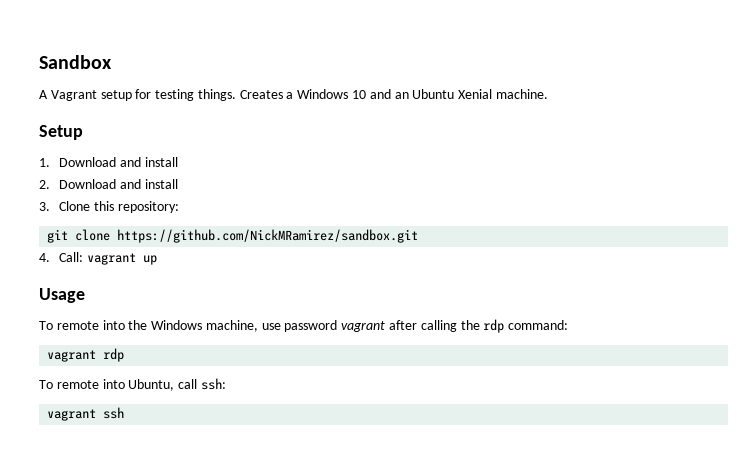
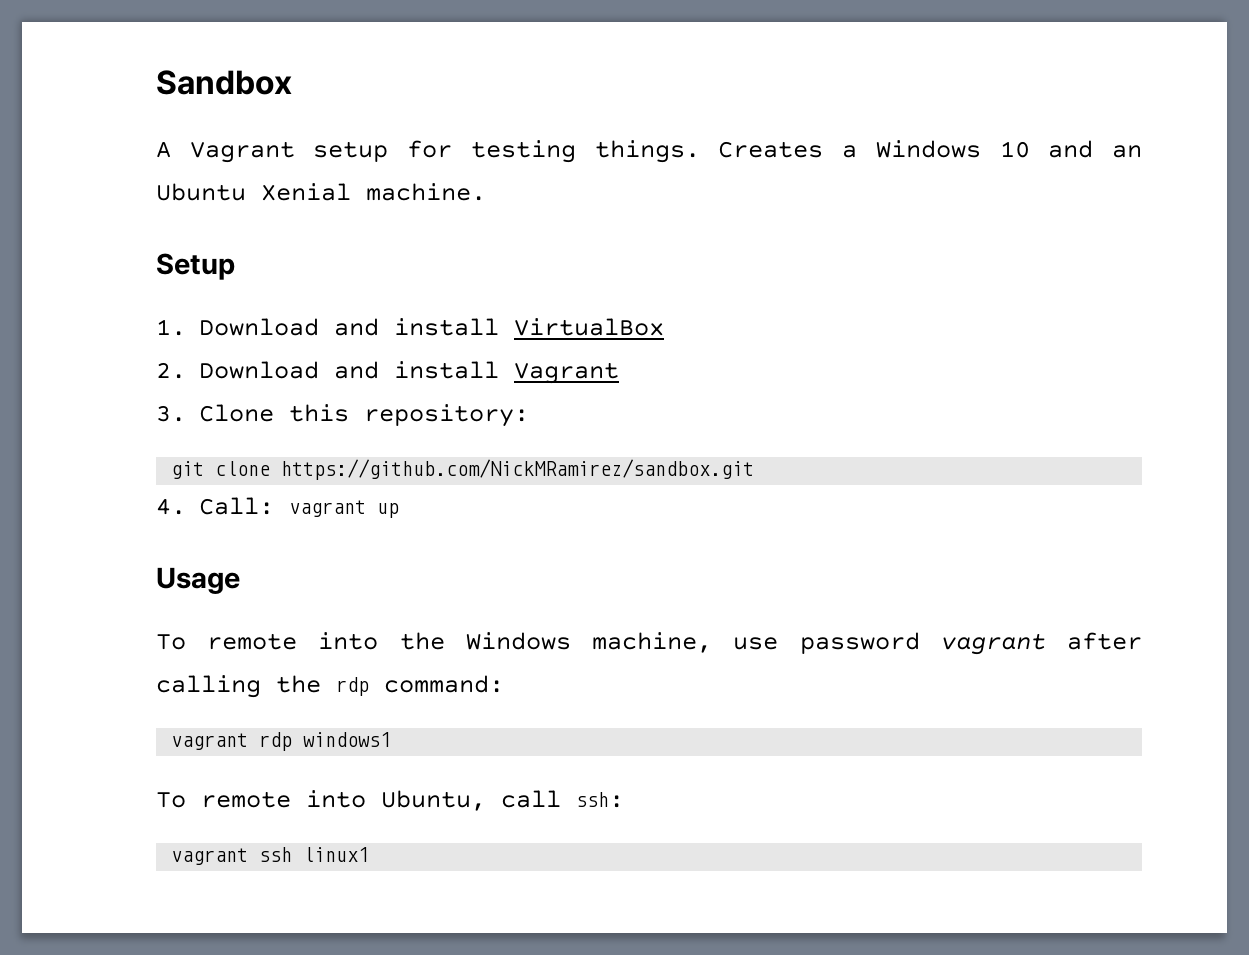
(178, 162) none -> [513,318,664,336] VirtualBox
(178, 184) none -> [513,362,619,384] Vagrant
(125, 355) none -> [303,732,392,747] windows1
(125, 413) none -> [303,847,370,862] linux1

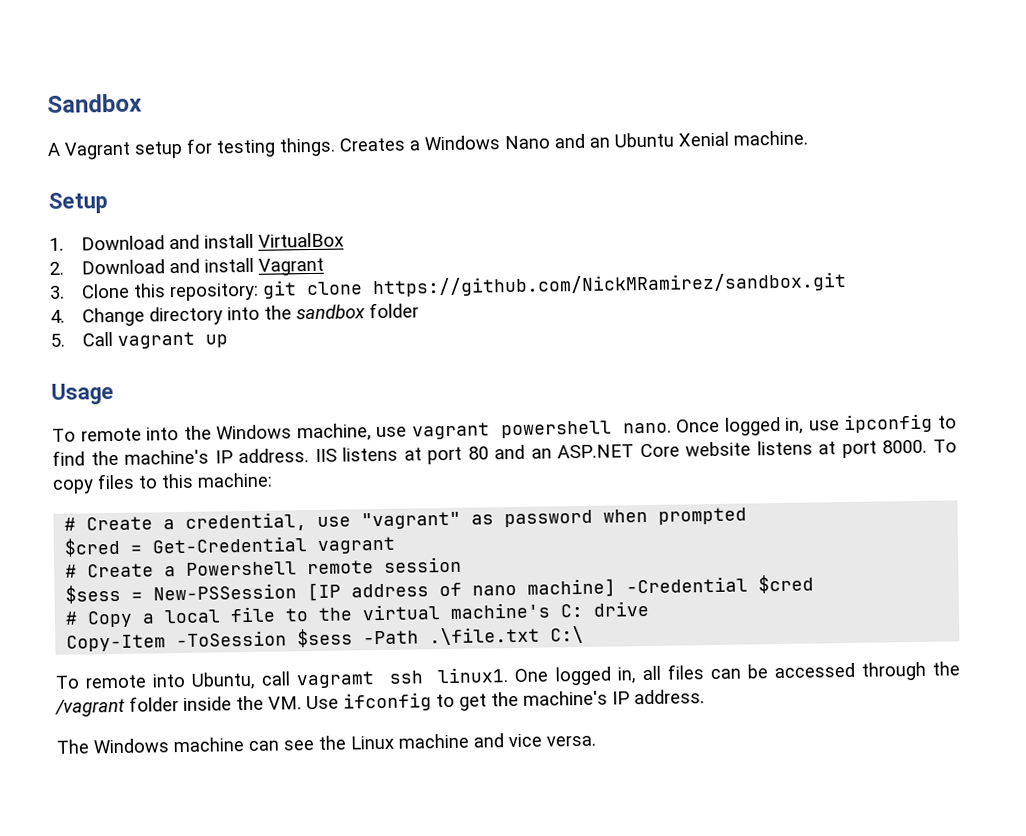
[999,141,1030,158] 10 -> [504,135,550,150] Nano
(529, 415) // -> (259, 292) none
[198,497,274,515] Call: -> [81,302,419,327] [50,331,113,347] Change directory into the sandbox folder // 5. Call
[799,632,1142,655] [156,675,504,698] [171,732,392,751] password vagrant after calling the rdp command: // vagrant rdp windows1 -> [411,413,957,440] [52,439,957,466] [52,472,273,494] [64,507,748,532] [64,536,397,557] [65,556,463,578] [65,574,815,604] [65,600,650,628] [66,625,585,652] vagrant powershell nano. Once logged in, use ipconfig to find the machine's IP address. IIS listens at port 80 and an ASP.NET Core website listens at port 8000. To copy files to this machine: // # Create a credential, use "vagrant" as password when prompted // $cred = Get-Credential vagrant // # Create a Powershell remote session // $sess = New-PSSession [IP address of nano machine] -Credential $cred // # Copy a local file to the virtual machine's C: drive // Copy-Item -ToSession $sess -Path .\file.txt C:\
[576,792,624,808] [171,847,370,865] ssh: // vagrant ssh linux1 -> [296,661,961,689] [54,689,705,717] [56,733,596,754] vagramt ssh linux1. One logged in, all files can be accessed through the /vagrant folder inside the VM. Use ifconfig to get the machine's IP address. // The Windows machine can see the Linux machine and vice versa.

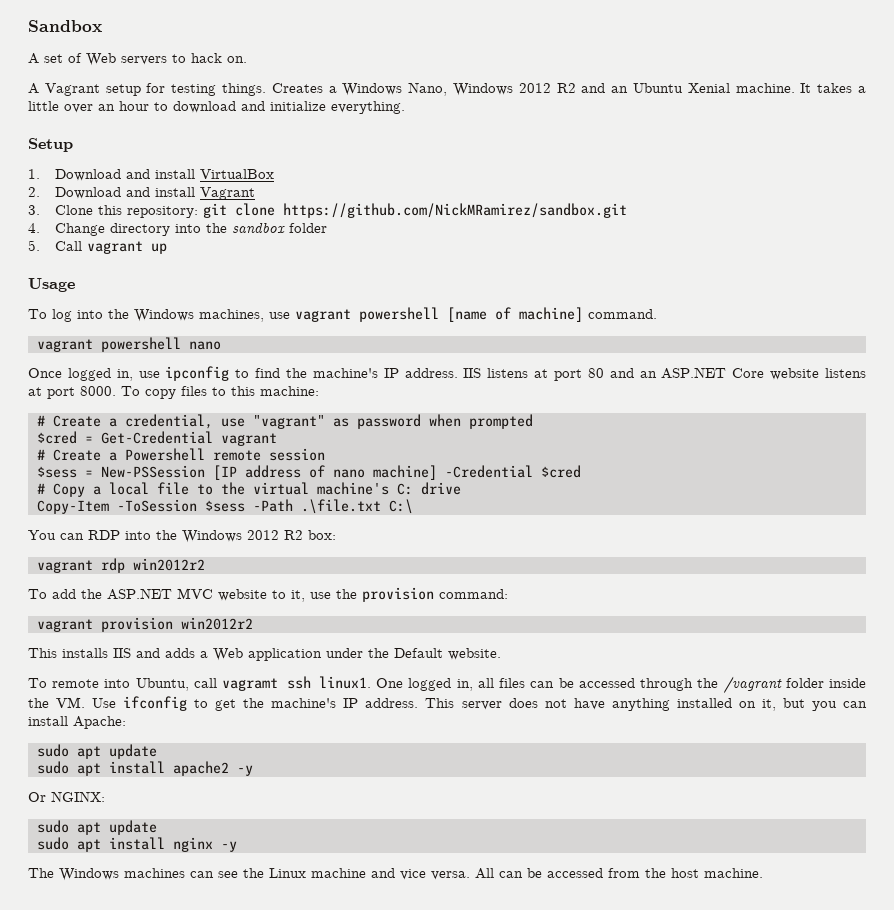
(142, 103) none -> [28,53,247,66] // A set of Web servers to hack on.
[504,135,550,150] Nano -> [408,82,576,96] Nano, Windows 2012 R2
(808, 138) none -> [800,83,866,93] [28,101,405,114] It takes a little over an hour to download and initialize everything.
[80,423,372,442] remote into the Windows machine, -> [52,309,264,322] log into the Windows machines,
[622,422,672,434] nano. -> [447,307,657,322] [36,337,221,352] [name of machine] command. // vagrant powershell nano //
(585, 634) none -> [28,530,336,543] [36,558,205,573] [28,587,508,602] [36,617,253,632] [28,648,501,661] // You can RDP into the Windows 2012 R2 box: // vagrant rdp win2012r2 // To add the ASP.NET MVC website to it, use the provision command: // vagrant provision win2012r2 // This installs IIS and adds a Web application under the Default website.
(705, 697) none -> [425,698,867,711] [28,716,126,729] [36,744,157,759] [36,761,253,776] [28,791,105,802] [36,820,157,835] [36,837,237,852] This server does not have anything installed on it, but you can install Apache: // sudo apt update // sudo apt install apache2 -y // Or NGINX: // sudo apt update // sudo apt install nginx -y
[173,737,244,753] machine -> [124,868,185,878] machines
(596, 740) none -> [475,868,763,879] All can be accessed from the host machine.

